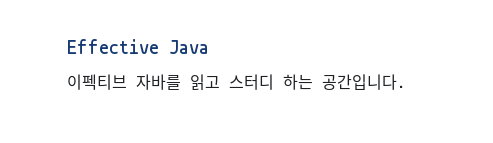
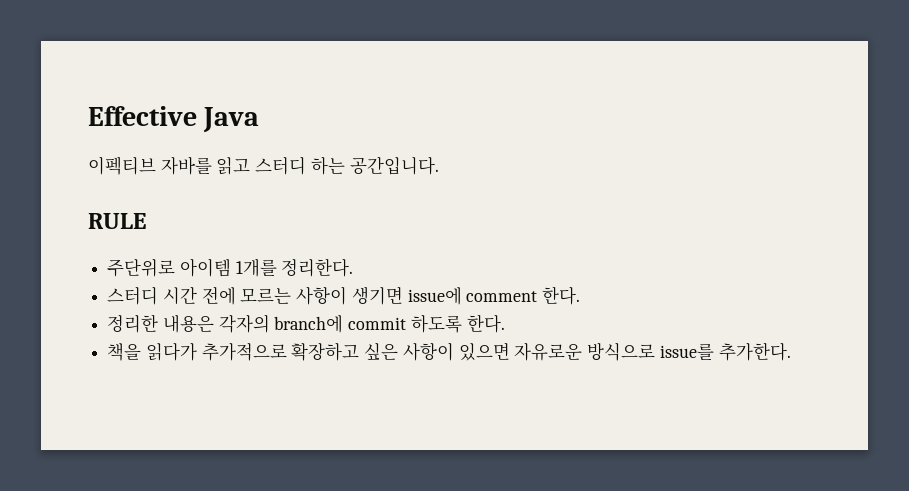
(405, 82) none -> [88,213,146,229] [107,258,354,277] [107,286,581,305] [107,314,505,333] [107,342,791,361] // RULE // 주단위로 아이템 1개를 정리한다. // 스터디 시간 전에 모르는 사항이 생기면 issue에 comment 한다. // 정리한 내용은 각자의 branch에 commit 하도록 한다. // 책을 읽다가 추가적으로 확장하고 싶은 사항이 있으면 자유로운 방식으로 issue를 추가한다.

